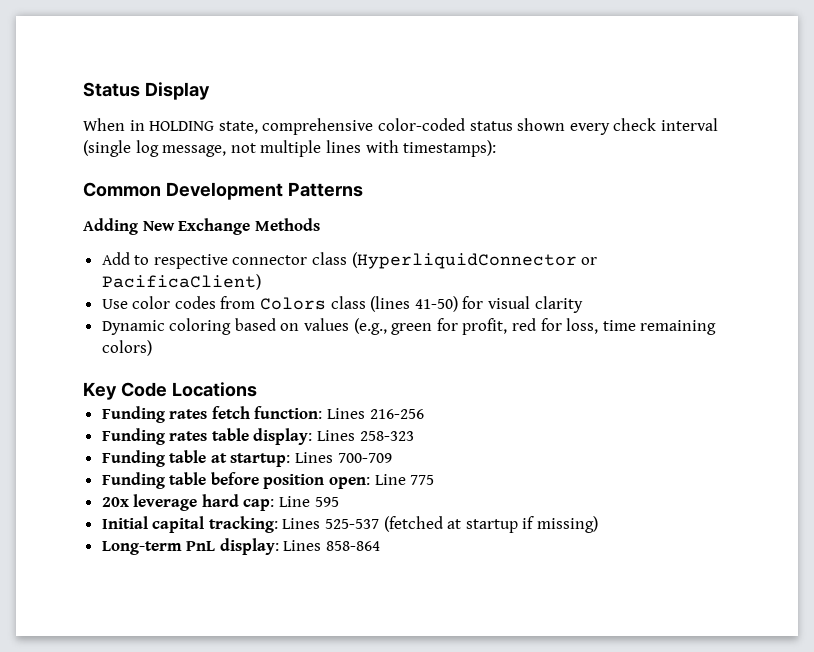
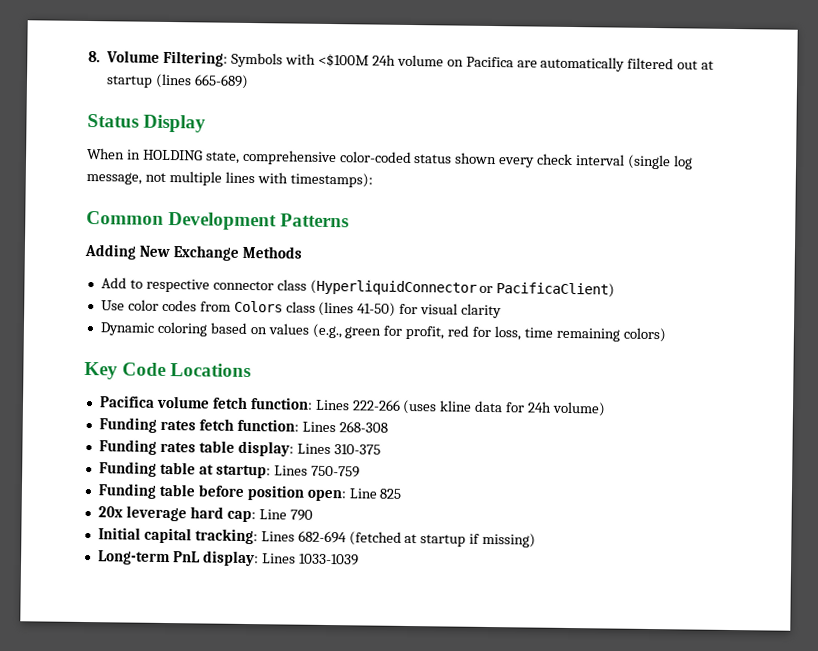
(83, 89) none -> [88,50,715,72] [106,73,250,89] 8. Volume Filtering: Symbols with <$100M 24h volume on Pacifica are automatically filtered out at startup (lines 665-689) //
(257, 389) none -> [98,395,607,417] // Pacifica volume fetch function: Lines 222-266 (uses kline data for 24h volume)
[369,409,424,419] 216-256 -> [338,421,388,433] 268-308
[359,431,414,441] 258-323 -> [333,444,381,455] 310-375
[337,453,392,463] 700-709 -> [310,465,360,478] 750-759
[410,475,435,485] 775 -> [379,488,402,499] 825
[314,497,339,507] 595 -> [289,509,313,521] 790
[325,519,380,529] 525-537 -> [297,530,347,544] 682-694
[326,541,381,551] 858-864 -> [298,553,359,566] 1033-1039

